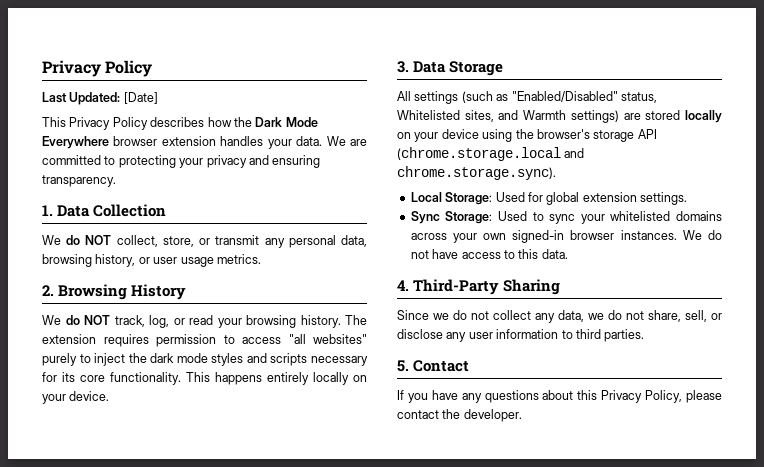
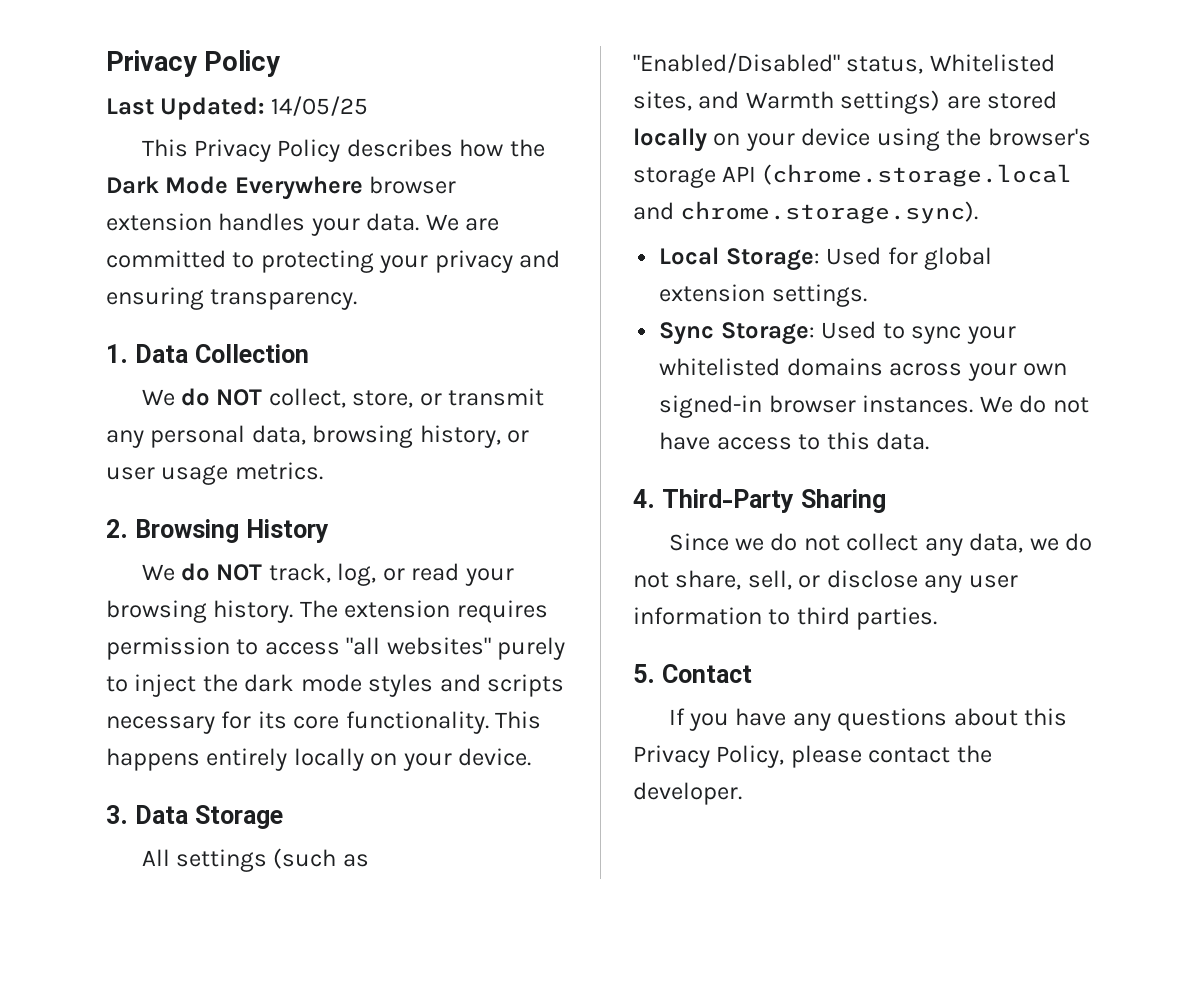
[123,92,158,104] [Date] -> [270,96,368,116] 14/05/25

